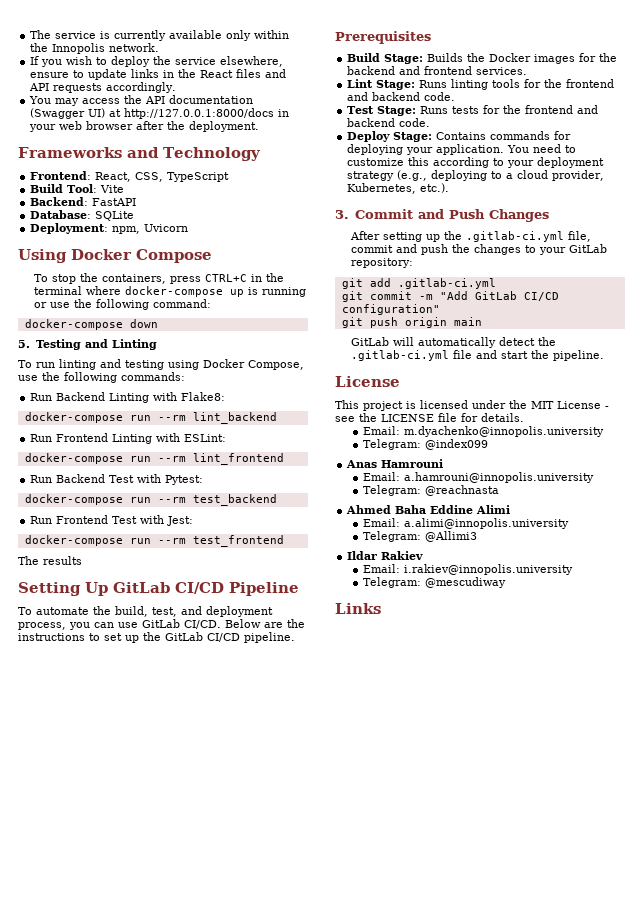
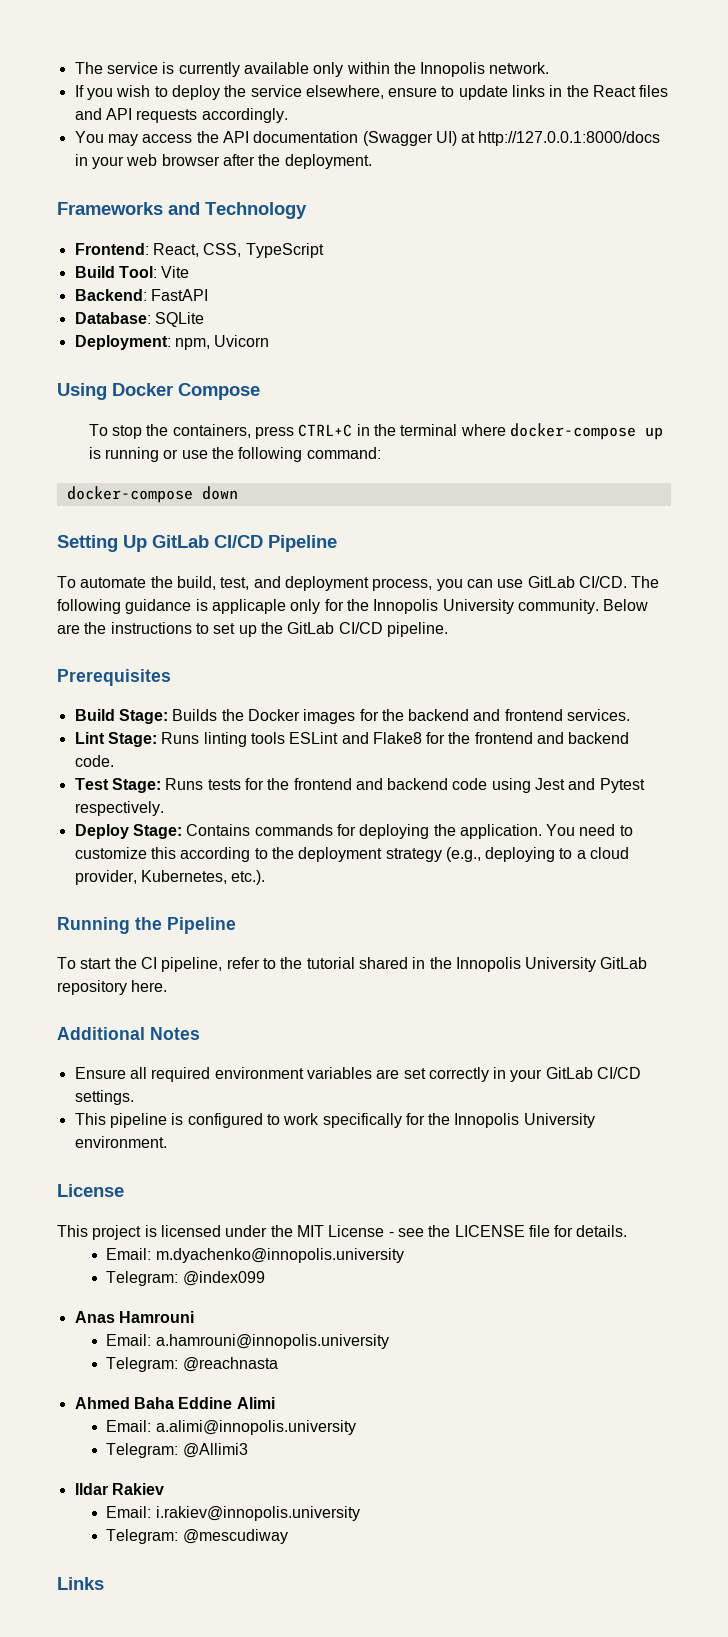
[18,339,158,350] [18,359,304,370] [18,372,185,383] [30,392,226,403] [24,412,277,424] [30,433,227,444] [24,453,284,465] [30,474,204,485] [24,494,277,506] [30,515,194,526] [24,535,284,547] [18,556,82,565] // 5. Testing and Linting // To run linting and testing using Docker Compose, use the following commands: // Run Backend Linting with Flake8: // docker-compose run --rm lint_backend // Run Frontend Linting with ESLint: // docker-compose run --rm lint_frontend // Run Backend Test with Pytest: // docker-compose run --rm test_backend // Run Frontend Test with Jest: // docker-compose run --rm test_frontend // The results -> (238, 493) none
(221, 624) none -> [631,576,660,588] [57,599,599,614] The following guidance is applicaple only for the Innopolis University community.
(521, 83) none -> [289,732,422,744] ESLint and Flake8
[399,118,431,127] code. -> [452,778,645,793] [74,801,164,816] code using Jest and Pytest respectively.
[406,147,434,155] your -> [433,824,456,836] the
[507,160,535,168] your -> [271,847,294,859] the
[335,209,549,222] [350,231,592,242] [351,244,608,255] [351,258,414,268] [341,278,496,289] [341,291,559,302] [341,304,440,315] [341,317,482,328] [351,337,557,348] [351,350,605,361] 3. Commit and Push Changes // After setting up the .gitlab-ci.yml file, commit and push the changes to your GitLab repository: // git add .gitlab-ci.yml // git commit -m "Add GitLab CI/CD configuration" // git push origin main // GitLab will automatically detect the .gitlab-ci.yml file and start the pipeline. -> [57,917,236,934] [57,957,648,972] [57,980,168,995] [57,1027,200,1040] [74,1067,642,1082] [74,1090,134,1105] [74,1113,595,1128] [74,1136,167,1148] Running the Pipeline // To start the CI pipeline, refer to the tutorial shared in the Innopolis University GitLab repository here. // Additional Notes // Ensure all required environment variables are set correctly in your GitLab CI/CD settings. // This pipeline is configured to work specifically for the Innopolis University environment.

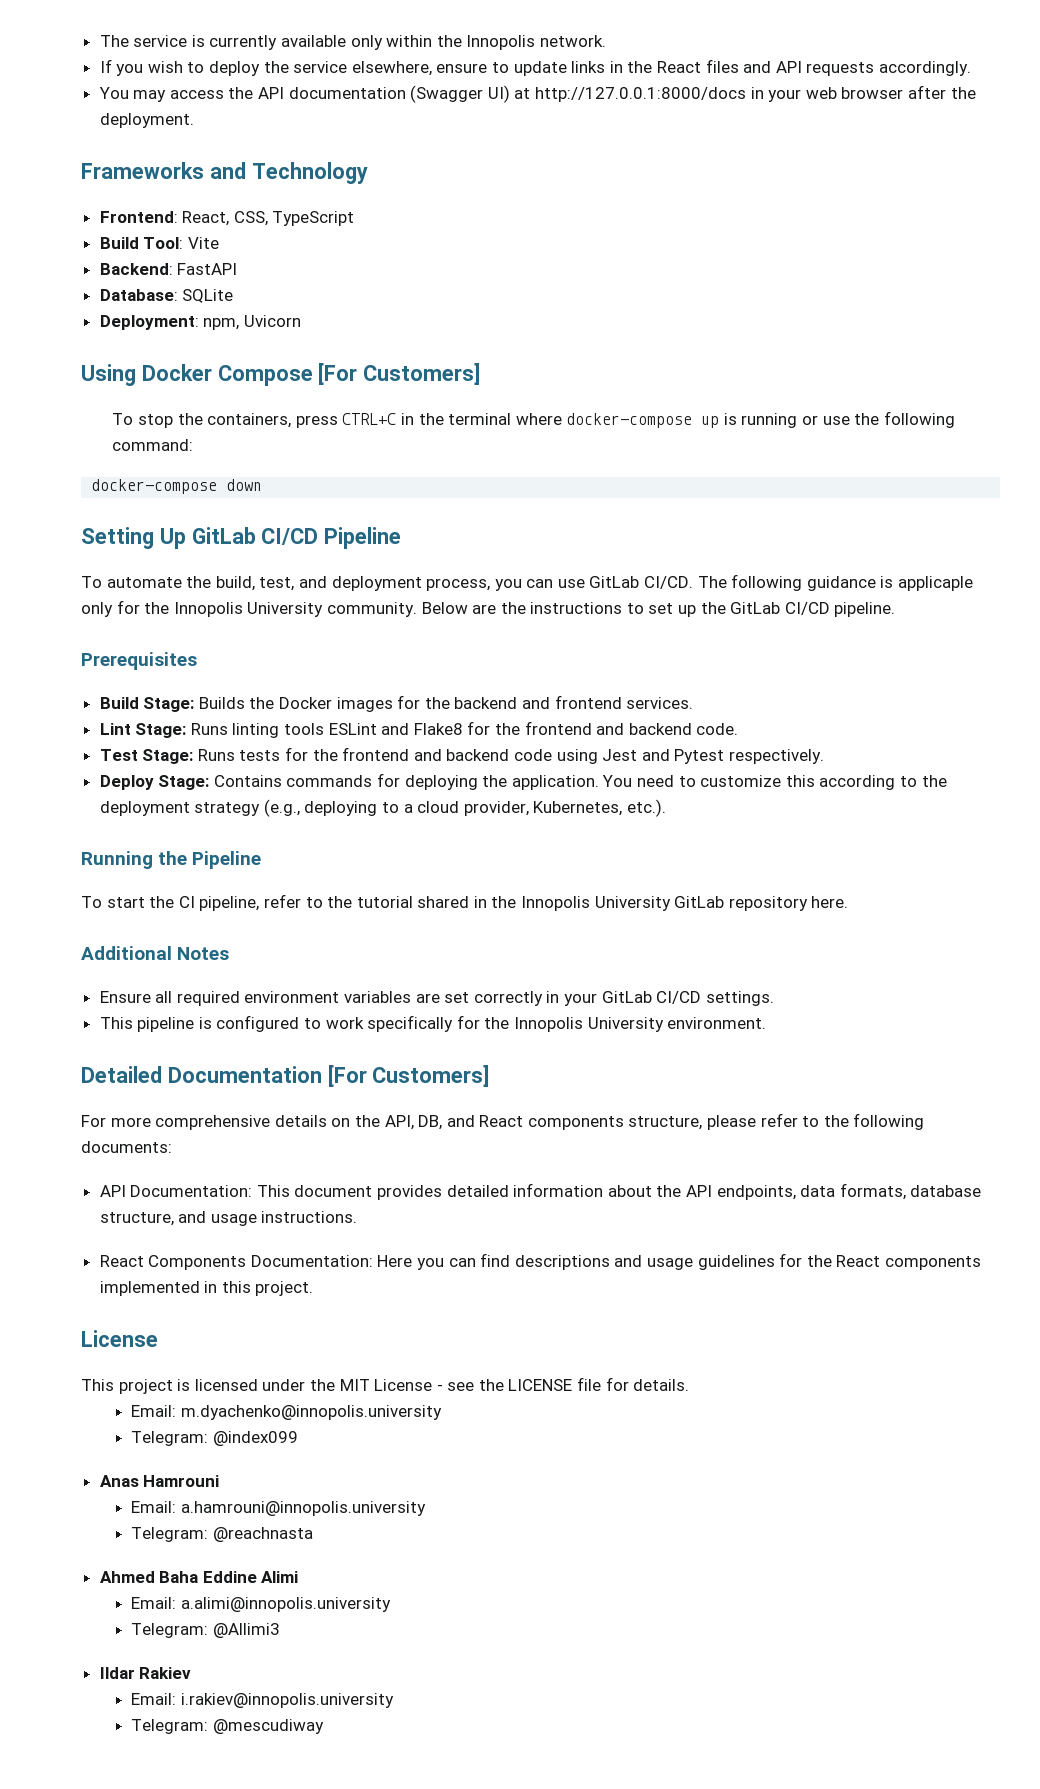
(260, 391) none -> [318,363,481,385] [For Customers]
(167, 1142) none -> [81,1065,490,1087] [81,1113,925,1130] [81,1141,172,1153] [99,1183,982,1200] [99,1211,358,1226] [99,1253,981,1270] [99,1281,314,1296] // Detailed Documentation [For Customers] // For more comprehensive details on the API, DB, and React components structure, please refer to the following documents: // API Documentation: This document provides detailed information about the API endpoints, data formats, database structure, and usage instructions. // React Components Documentation: Here you can find descriptions and usage guidelines for the React components implemented in this project.
[57,1577,104,1590] // Links -> (324, 1726) none

